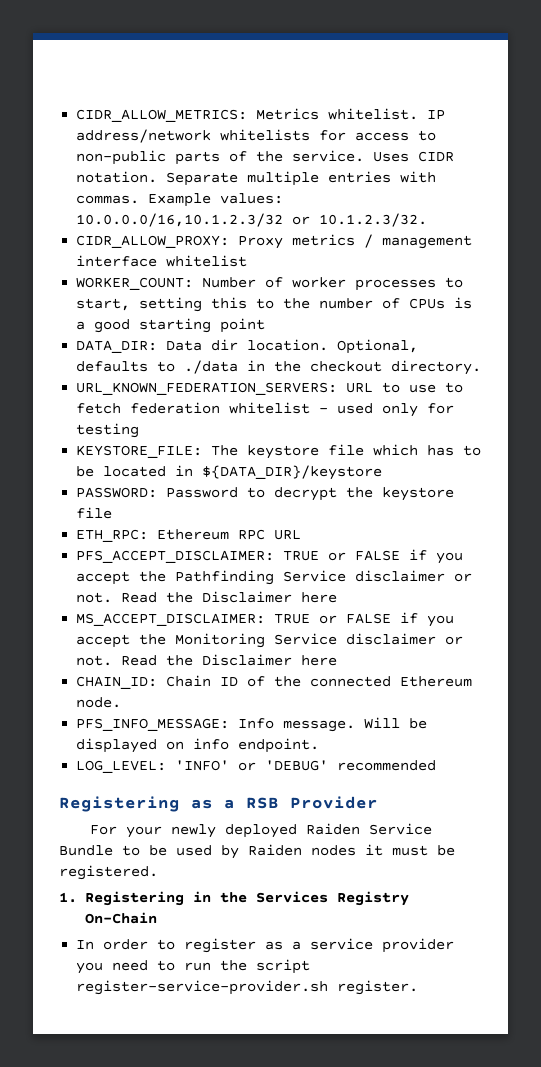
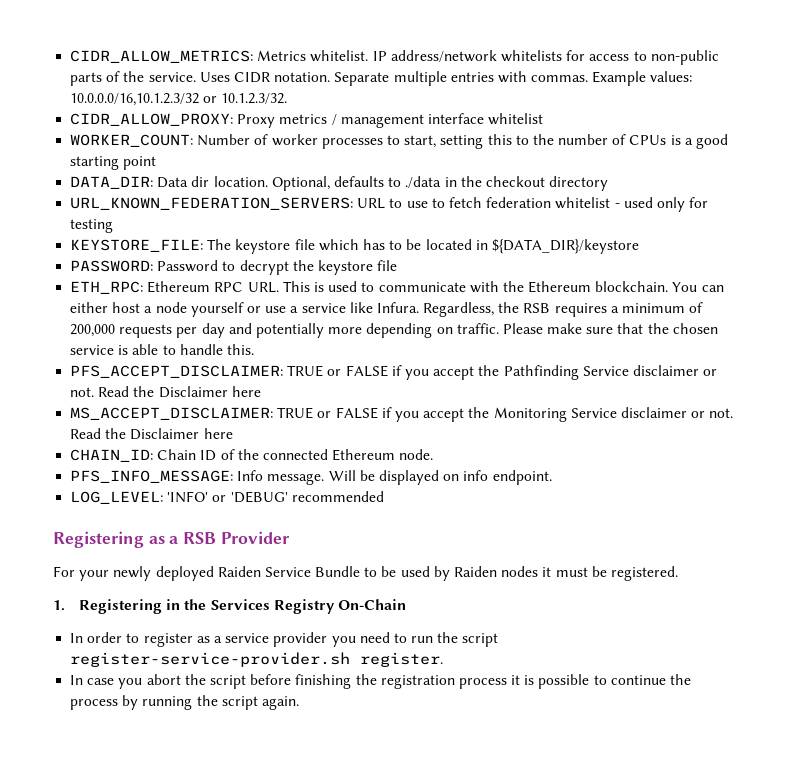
[391,360,482,375] directory. -> [549,176,609,191] directory
[274,529,302,540] URL -> [247,281,724,293] [70,302,704,317] [70,323,718,338] [70,344,254,355] URL. This is used to communicate with the Ethereum blockchain. You can either host a node yourself or use a service like Infura. Regardless, the RSB requires a minimum of 200,000 requests per day and potentially more depending on traffic. Please make sure that the chosen service is able to handle this.
(419, 987) none -> [70,674,692,689] [70,695,299,710] // In case you abort the script before finishing the registration process it is possible to continue the process by running the script again.

